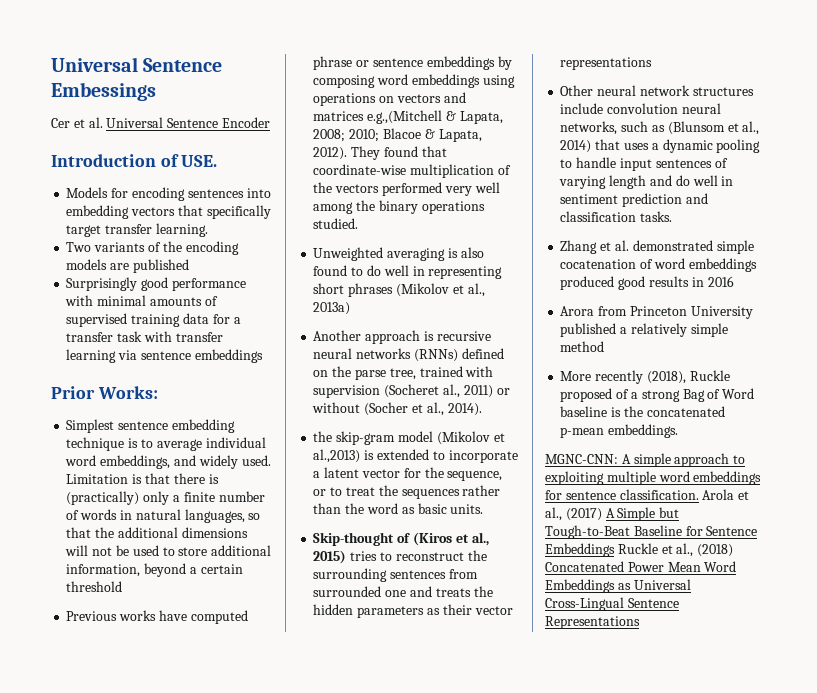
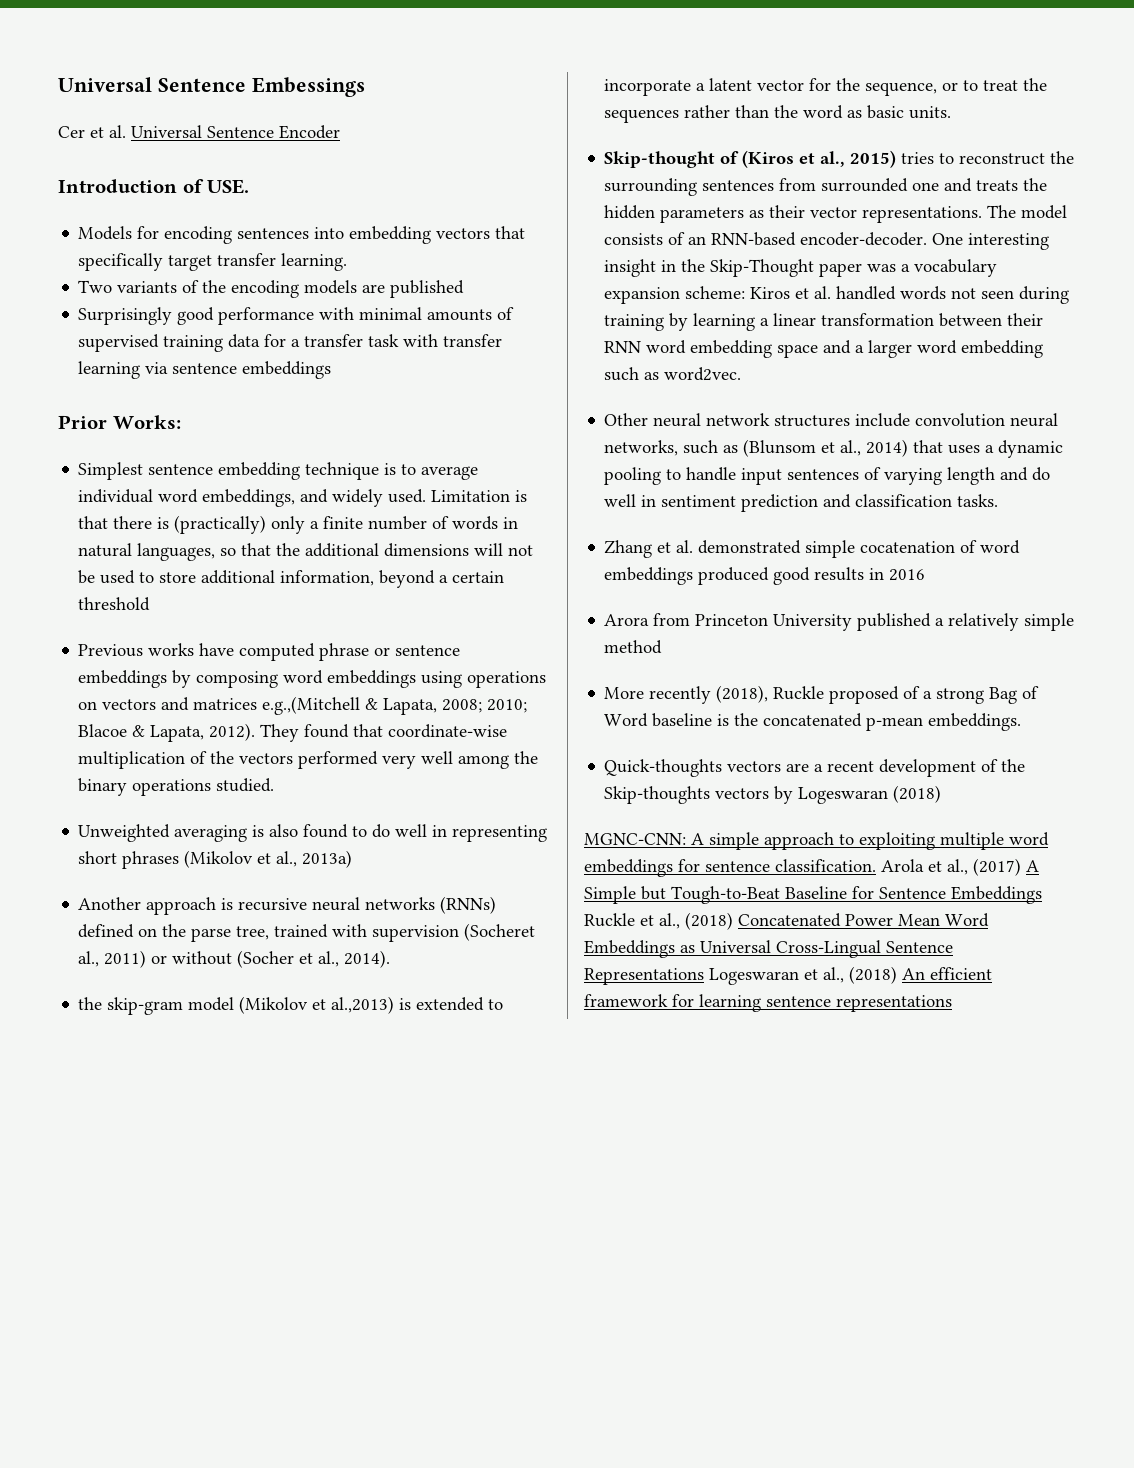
[560,57,653,70] representations -> [862,205,1068,223] [604,232,1050,250] [604,259,998,277] [604,286,1070,304] [604,313,1044,331] [604,340,1044,358] [604,367,742,381] representations. The model consists of an RNN-based encoder-decoder. One interesting insight in the Skip-Thought paper was a vocabulary expansion scheme: Kiros et al. handled words not seen during training by learning a linear transformation between their RNN word embedding space and a larger word embedding such as word2vec.
(679, 431) none -> [604,759,1026,777] [604,785,942,804] // Quick-thoughts vectors are a recent development of the Skip-thoughts vectors by Logeswaran (2018)
(640, 622) none -> [709,966,992,985] [584,994,952,1012] Logeswaran et al., (2018) An efficient framework for learning sentence representations

